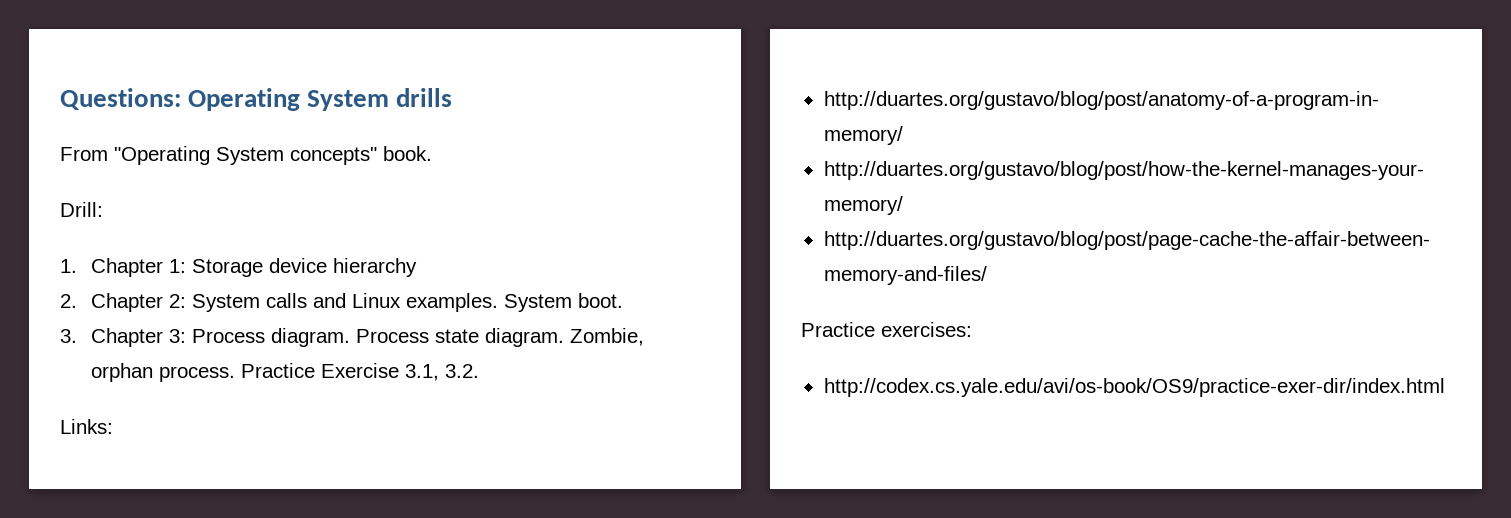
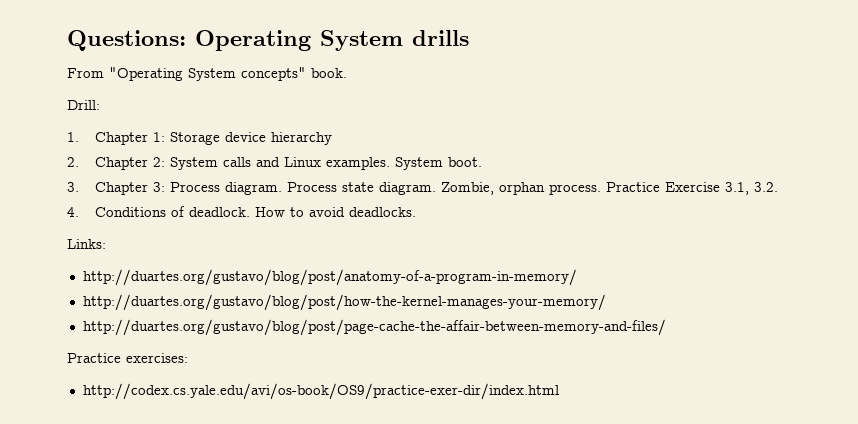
(479, 371) none -> [67,206,417,217] // 4. Conditions of deadlock. How to avoid deadlocks.

